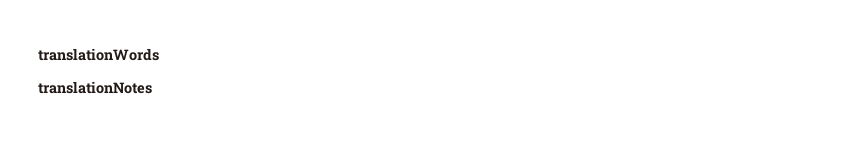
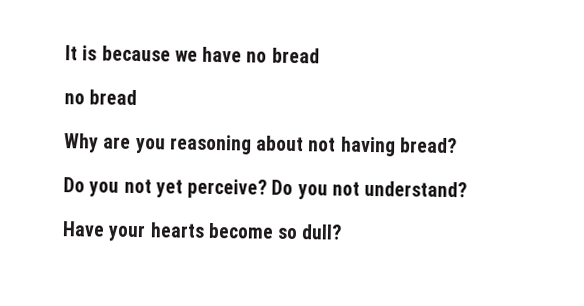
[38,48,159,61] [38,81,152,94] translationWords // translationNotes -> [65,45,320,64] [64,89,138,106] [63,133,457,157] [63,177,468,200] [62,221,343,242] It is because we have no bread // no bread // Why are you reasoning about not having bread? // Do you not yet perceive? Do you not understand? // Have your hearts become so dull?

